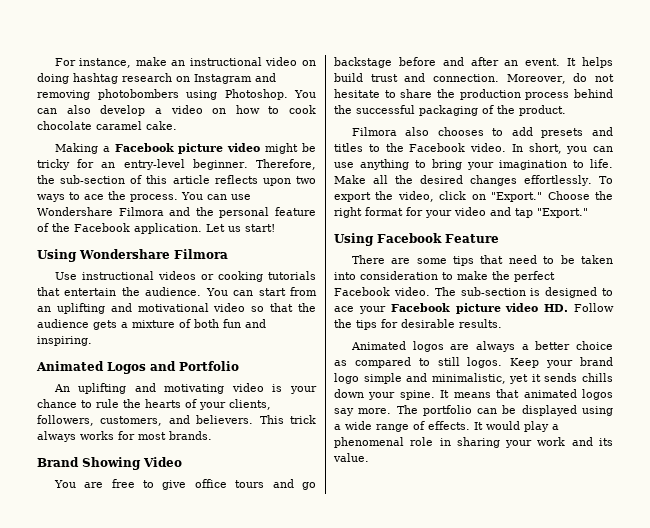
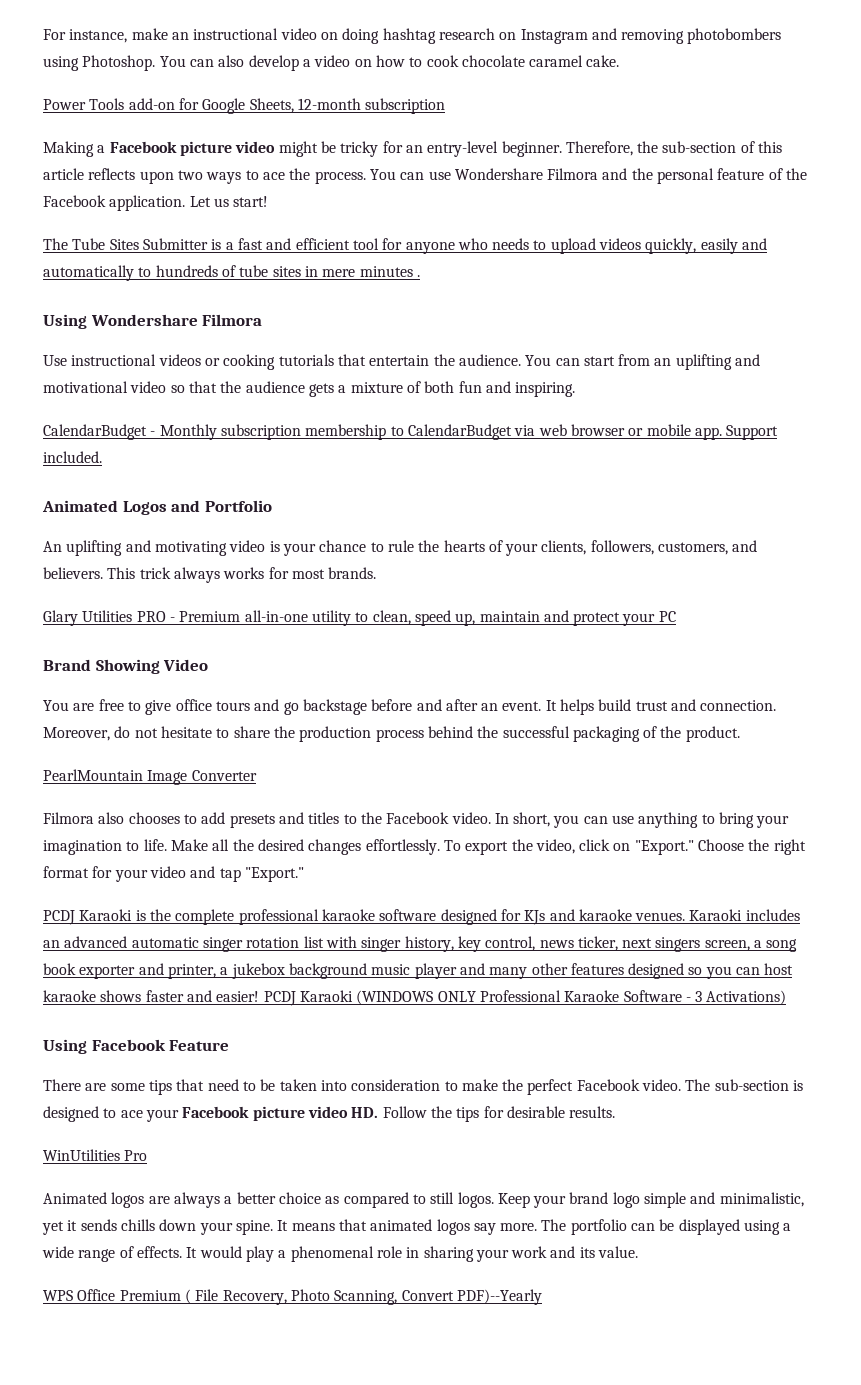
(177, 125) none -> [43,98,446,114] // Power Tools add-on for Google Sheets, 12-month subscription
(275, 228) none -> [43,238,768,254] [43,265,420,281] // The Tube Sites Submitter is a fast and efficient tool for anyone who needs to upload videos quickly, easily and automatically to hundreds of tube sites in mere minutes .
(92, 341) none -> [43,424,779,440] [43,451,102,463] // CalendarBudget - Monthly subscription membership to CalendarBudget via web browser or mobile app. Support included.
(212, 435) none -> [43,610,676,626] // Glary Utilities PRO - Premium all-in-one utility to clean, speed up, maintain and protect your PC
(566, 110) none -> [43,769,257,785] // PearlMountain Image Converter
(588, 213) none -> [43,909,800,925] [43,936,798,952] [43,963,794,979] [43,990,787,1006] // PCDJ Karaoki is the complete professional karaoke software designed for KJs and karaoke venues. Karaoki includes an advanced automatic singer rotation list with singer history, key control, news ticker, next singers screen, a song book exporter and printer, a jukebox background music player and many other features designed so you can host karaoke shows faster and easier! PCDJ Karaoki (WINDOWS ONLY Professional Karaoke Software - 3 Activations)
(502, 323) none -> [43,1149,148,1161] // WinUtilities Pro
(369, 457) none -> [43,1289,542,1305] // WPS Office Premium ( File Recovery, Photo Scanning, Convert PDF)--Yearly

